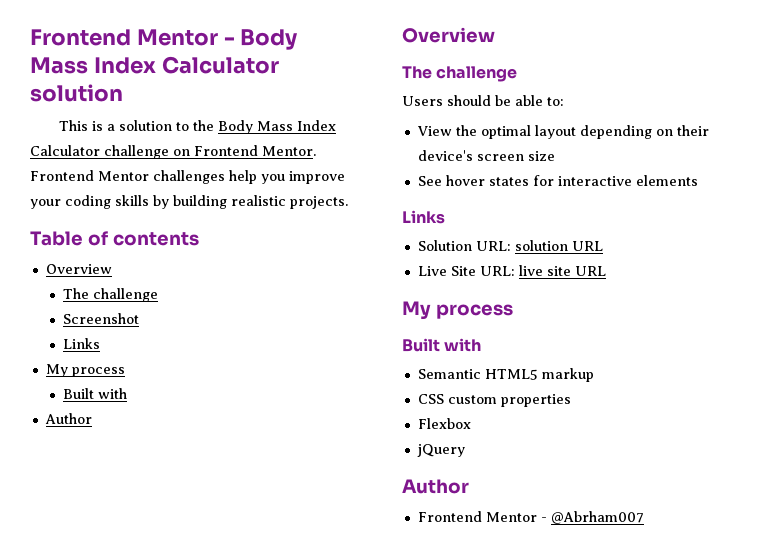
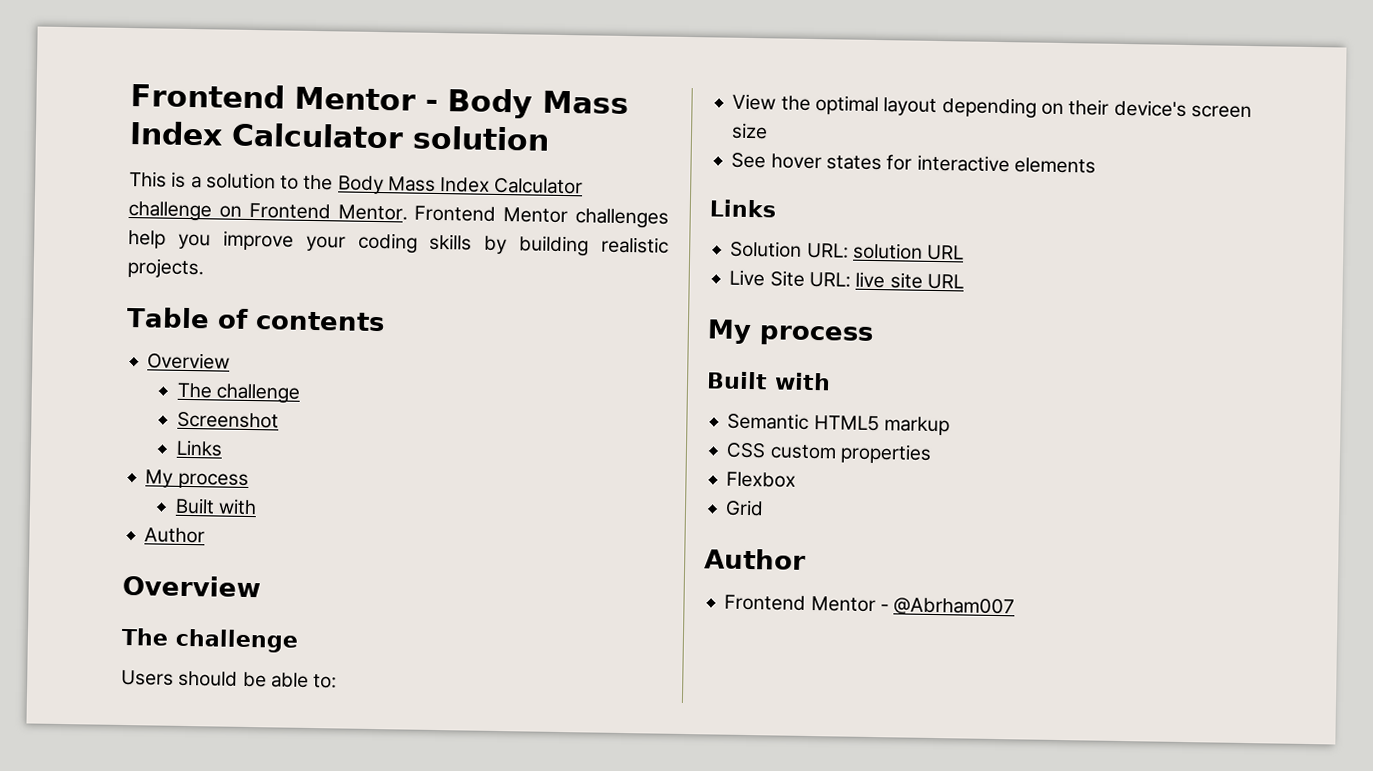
[416,444,465,457] jQuery -> [725,499,765,517] Grid

